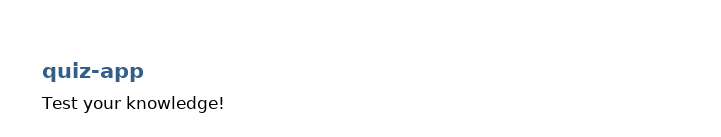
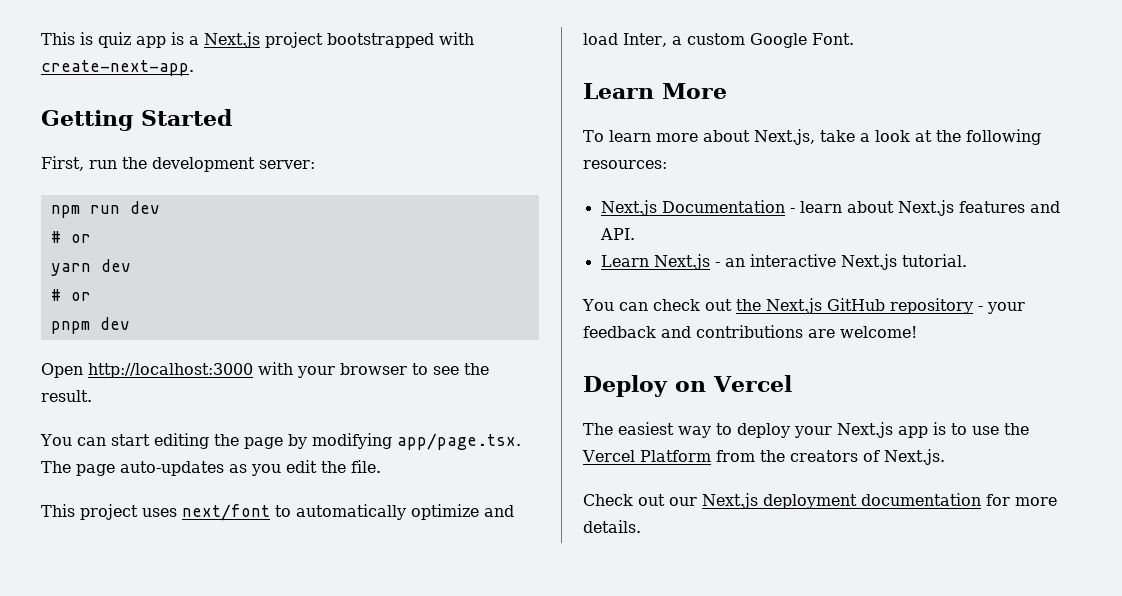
[42,62,144,82] [41,96,225,113] quiz-app // Test your knowledge! -> [41,32,474,48] [41,60,194,76] [41,109,232,131] [41,156,315,172] [50,201,160,218] [50,231,91,243] [50,259,131,276] [50,289,91,301] [50,317,130,334] [41,362,489,378] [41,390,92,402] [40,433,521,450] [41,460,381,476] [41,504,514,521] [583,33,854,48] [583,83,727,99] [583,129,1041,145] [583,160,667,169] [600,200,1060,216] [599,228,635,240] [600,254,967,270] [582,298,1025,314] [583,325,917,338] [583,375,792,397] [583,422,1029,438] [582,449,945,465] [583,493,1057,509] [583,520,641,533] This is quiz app is a Next.js project bootstrapped with create-next-app. // Getting Started // First, run the development server: // npm run dev // # or // yarn dev // # or // pnpm dev // Open http://localhost:3000 with your browser to see the result. // You can start editing the page by modifying app/page.tsx. The page auto-updates as you edit the file. // This project uses next/font to automatically optimize and load Inter, a custom Google Font. // Learn More // To learn more about Next.js, take a look at the following resources: // Next.js Documentation - learn about Next.js features and API. // Learn Next.js - an interactive Next.js tutorial. // You can check out the Next.js GitHub repository - your feedback and contributions are welcome! // Deploy on Vercel // The easiest way to deploy your Next.js app is to use the Vercel Platform from the creators of Next.js. // Check out our Next.js deployment documentation for more details.

